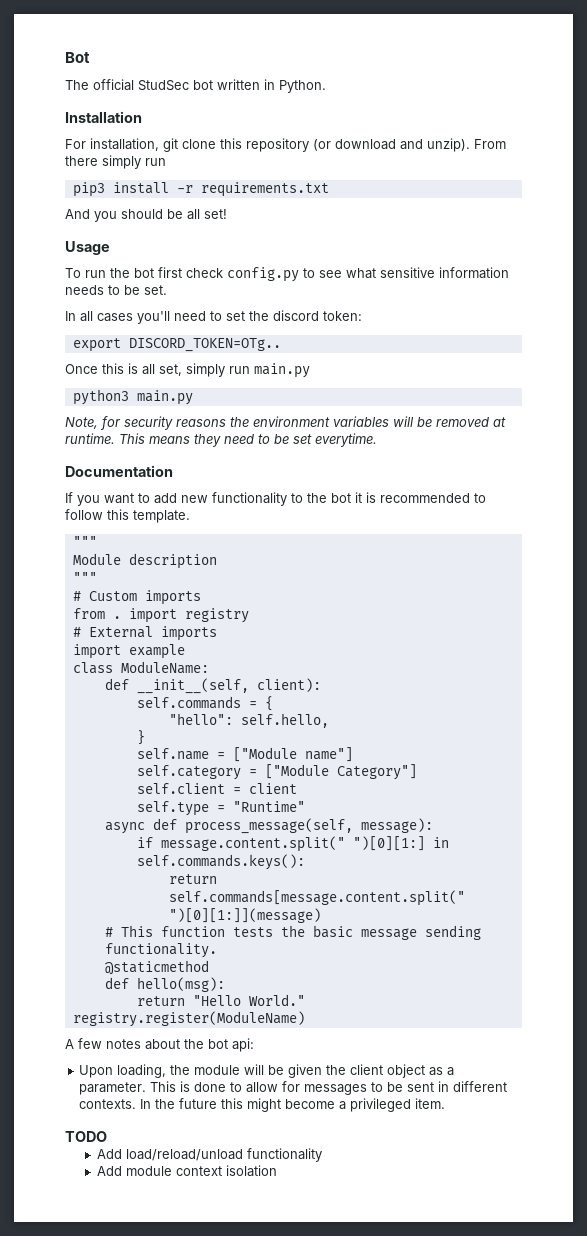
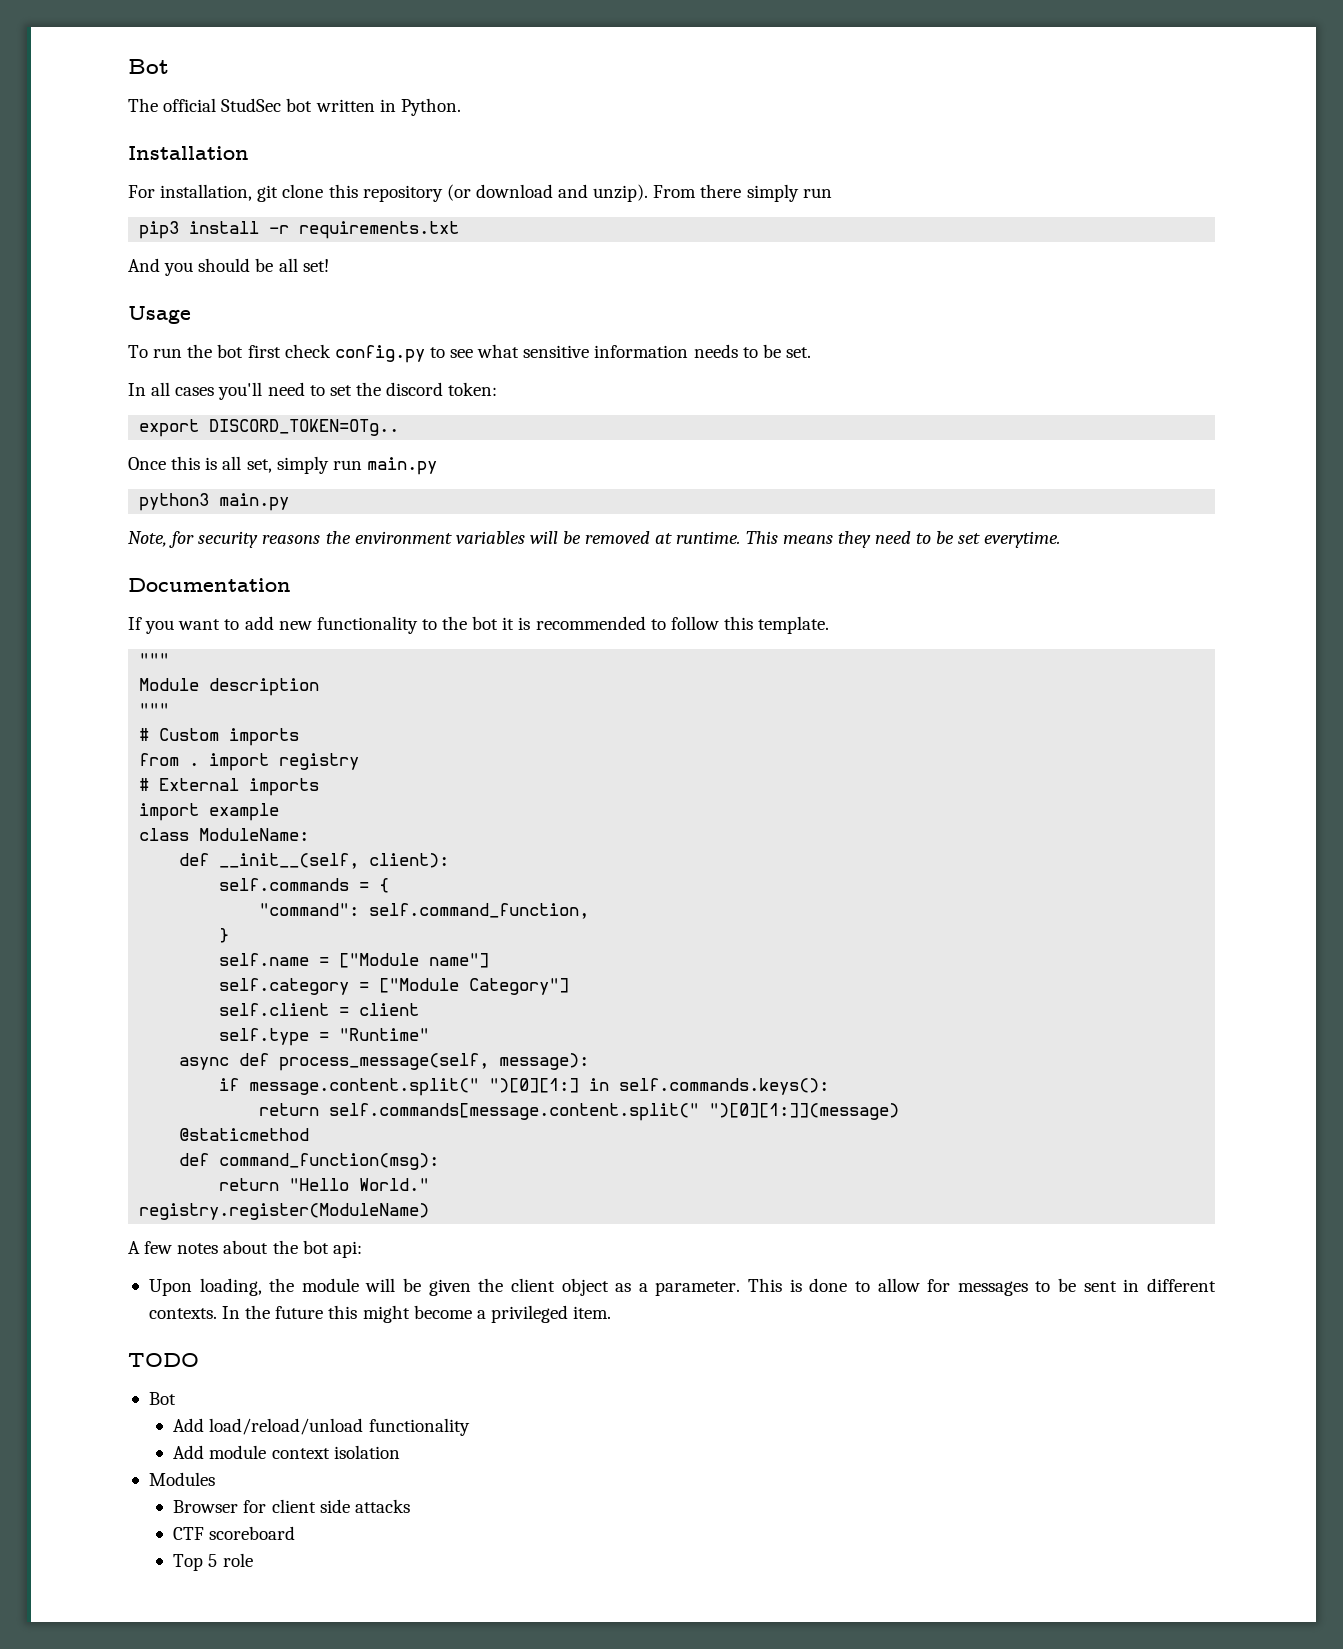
[168,713,329,728] "hello": self.hello, -> [259,903,590,919] "command": self.command_function,
[104,925,481,940] [104,943,217,958] // # This function tests the basic message sending functionality. -> (900, 1111) none
[136,977,225,992] hello(msg): -> [219,1153,440,1170] command_function(msg):
(107, 1136) none -> [148,1392,176,1405] // Bot
(277, 1171) none -> [148,1472,215,1486] [173,1499,410,1513] [173,1526,296,1540] [173,1553,253,1571] // Modules // Browser for client side attacks // CTF scoreboard // Top 5 role

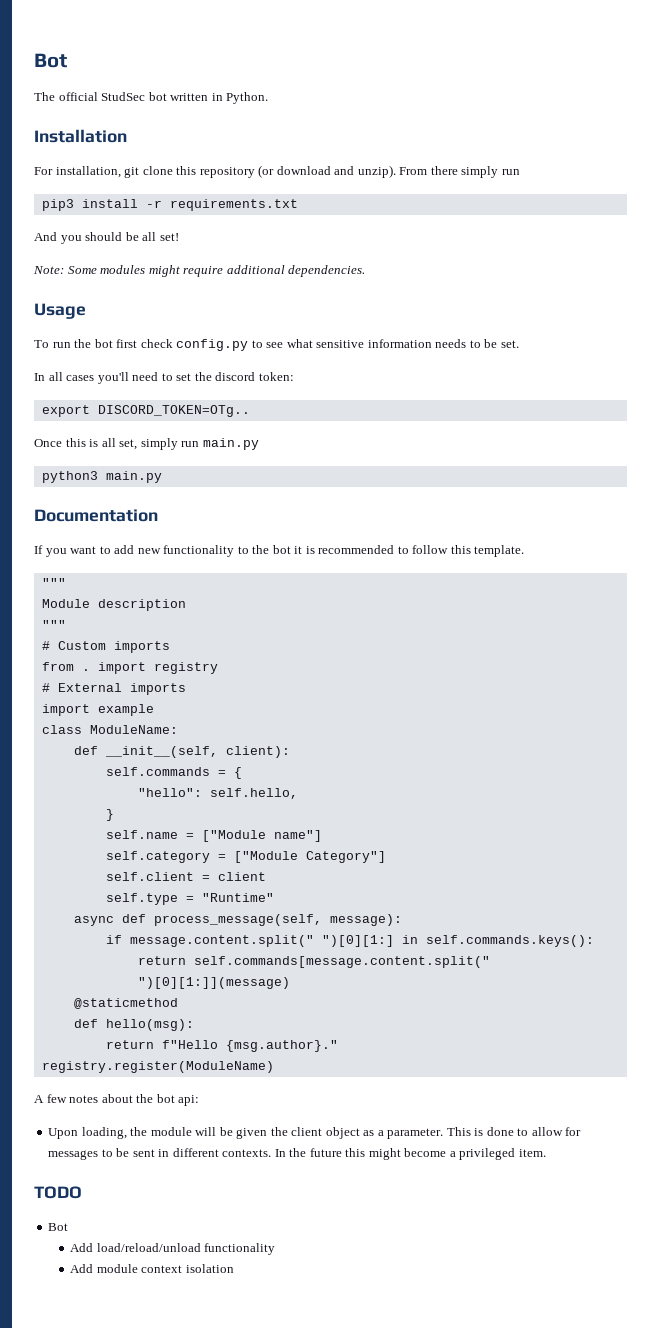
(329, 265) none -> [33,265,366,277] // Note: Some modules might require additional dependencies.
[128,531,1061,548] // Note, for security reasons the environment variables will be removed at runtime. This means they need to be set everytime. -> (162, 477) none
[259,903,590,919] "command": self.command_function, -> [137,788,298,799] "hello": self.hello,
[219,1153,440,1170] [219,1178,430,1191] command_function(msg): // return "Hello World." -> [105,1019,194,1031] [105,1040,338,1052] hello(msg): // return f"Hello {msg.author}."
[148,1472,215,1486] [173,1499,410,1513] [173,1526,296,1540] [173,1553,253,1571] // Modules // Browser for client side attacks // CTF scoreboard // Top 5 role -> (234, 1268) none

